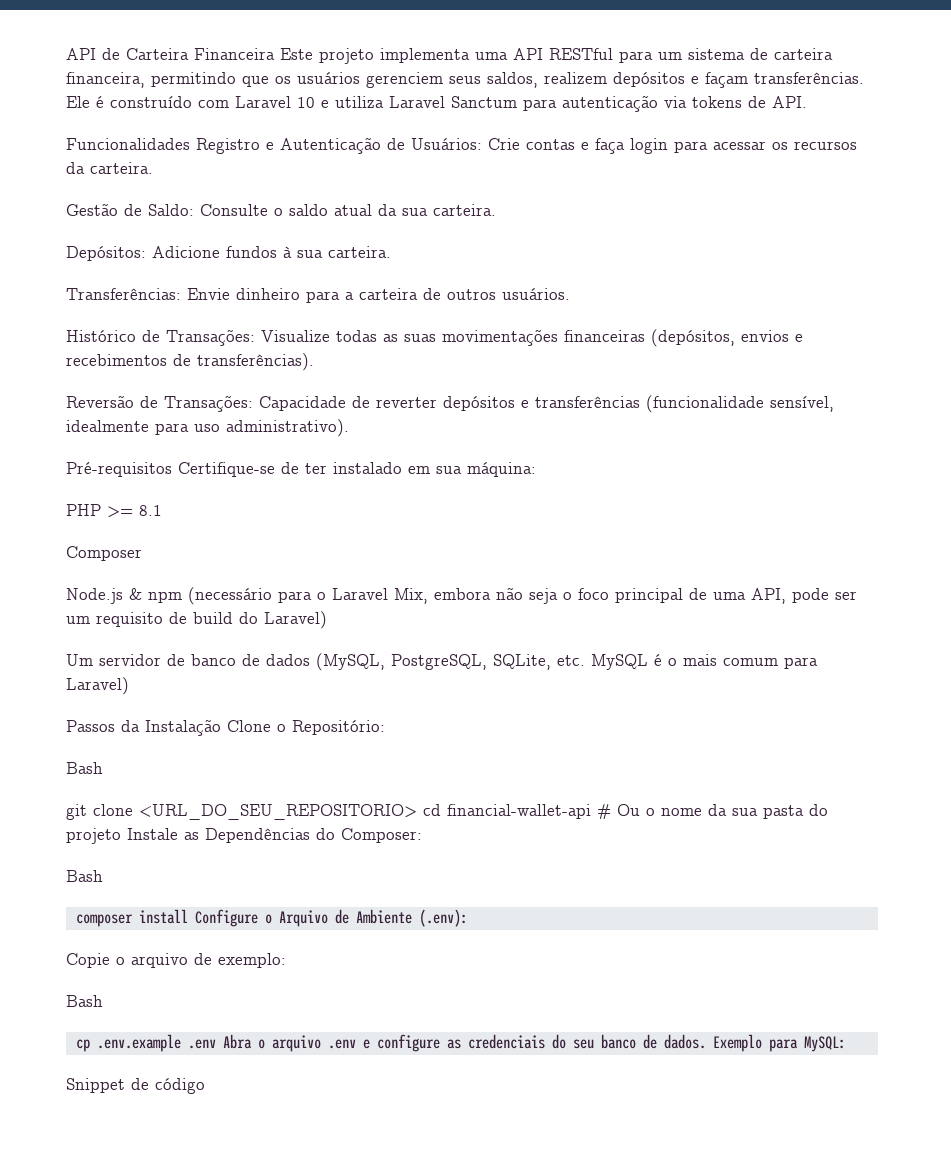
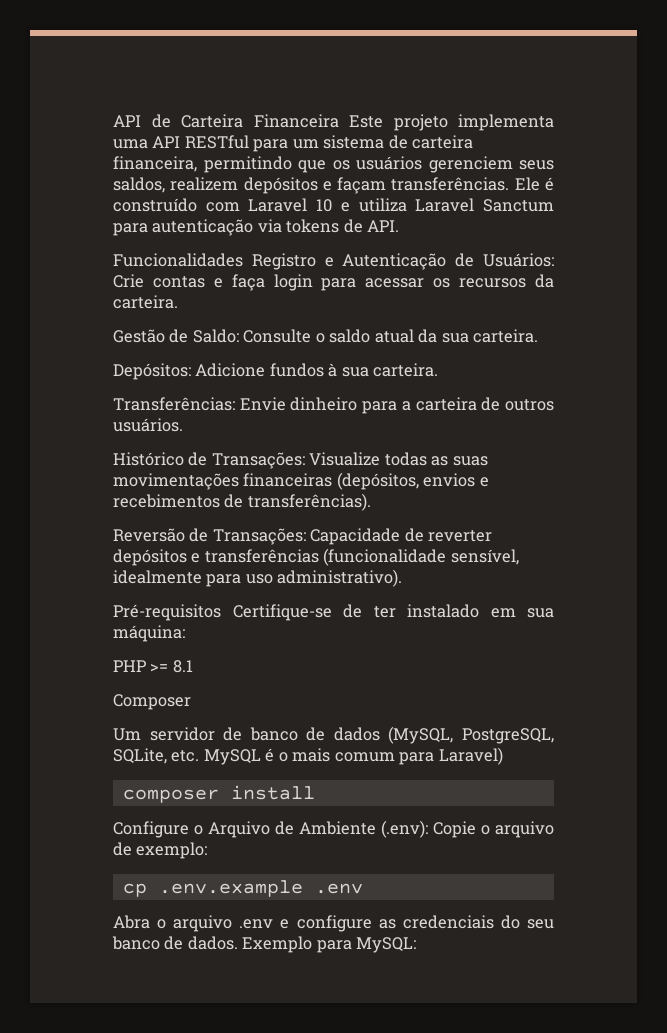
[66,587,857,605] [66,611,327,629] // Node.js & npm (necessário para o Laravel Mix, embora não seja o foco principal de uma API, pode ser um requisito de build do Laravel) -> (191, 702) none
[66,719,385,736] [66,762,103,774] [66,804,828,820] [66,828,422,844] [66,870,103,882] // Passos da Instalação Clone o Repositório: // Bash // git clone <URL_DO_SEU_REPOSITORIO> cd financial-wallet-api # Ou o nome da sua pasta do projeto Instale as Dependências do Composer: // Bash -> (503, 756) none
(188, 916) none -> (315, 792) //
(468, 918) // -> (428, 829) none
[66,995,103,1007] // Bash -> (208, 850) none
(216, 1044) none -> (363, 888) //
[66,1078,205,1094] // Snippet de código -> (417, 945) none

